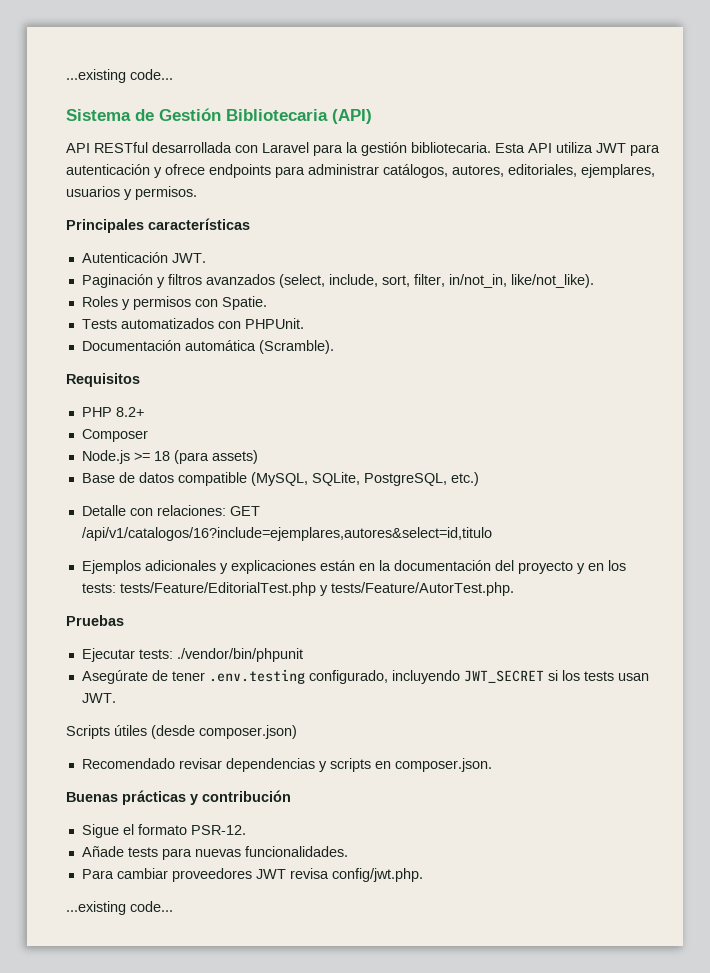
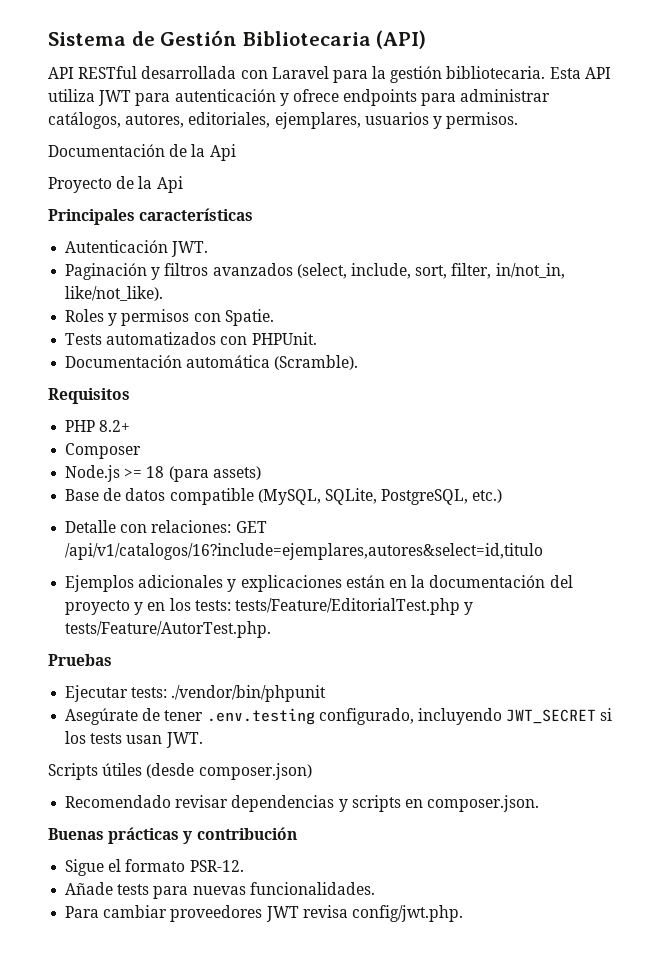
[66,69,173,83] ...existing code... // -> (48, 39) none
(197, 193) none -> [48,144,236,161] [48,176,183,193] // Documentación de la Api // Proyecto de la Api
[66,901,173,915] // ...existing code... -> (463, 913) none

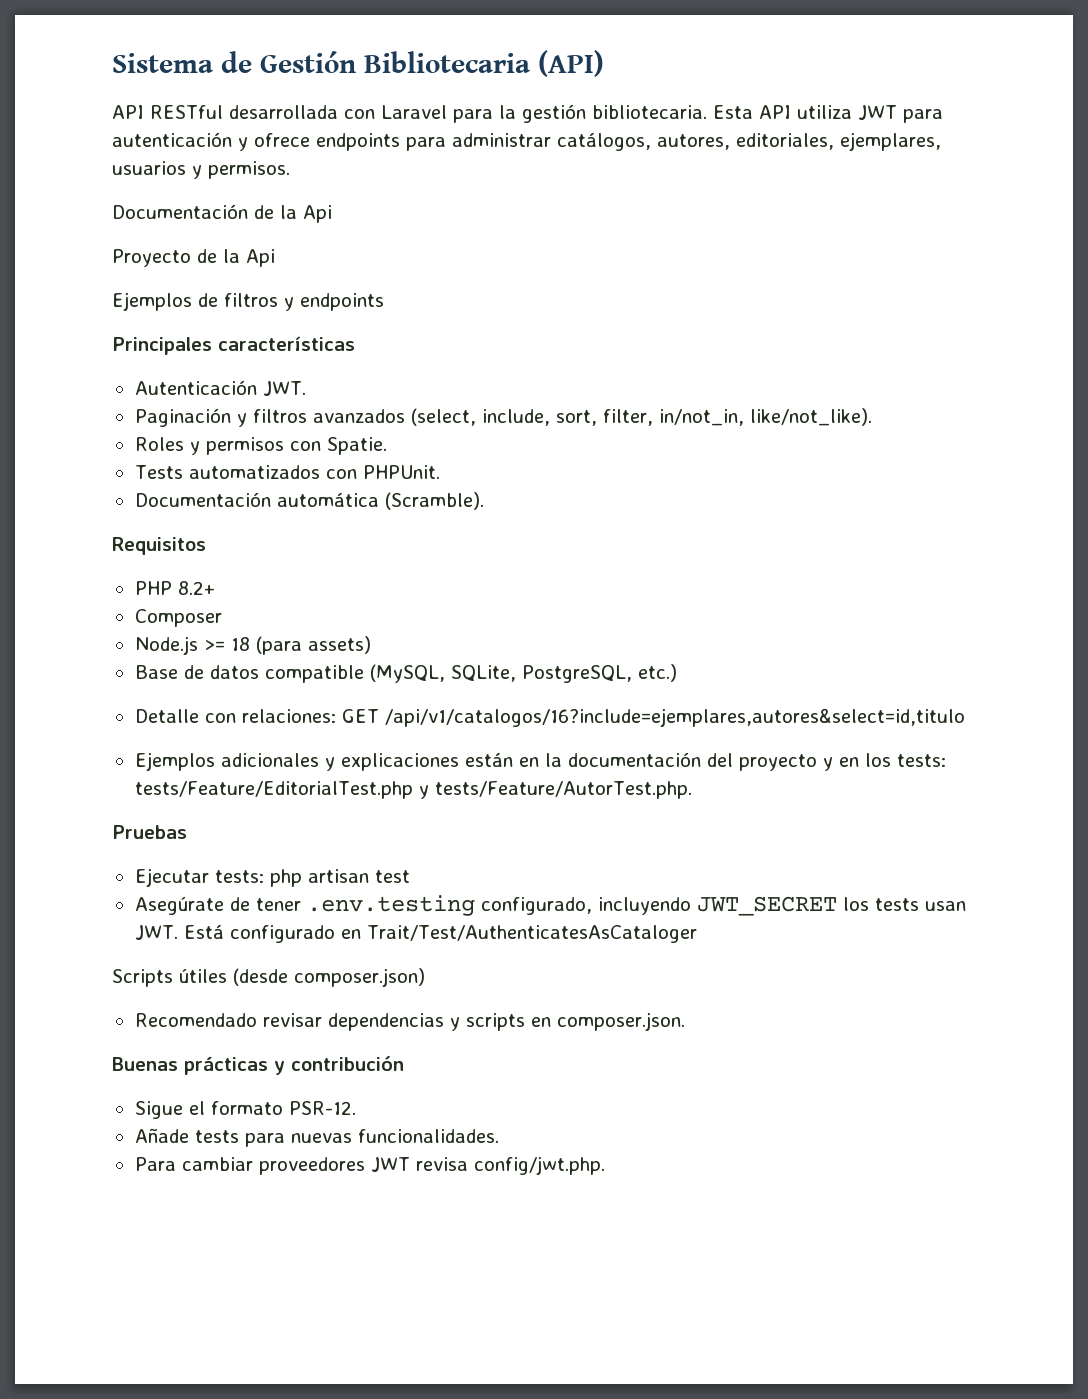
(183, 184) none -> [112,292,384,311] // Ejemplos de filtros y endpoints
[171,685,327,702] ./vendor/bin/phpunit -> [269,869,410,887] php artisan test
[600,708,613,721] si -> (837, 906) none
(203, 740) none -> [183,925,697,943] Está configurado en Trait/Test/AuthenticatesAsCataloger

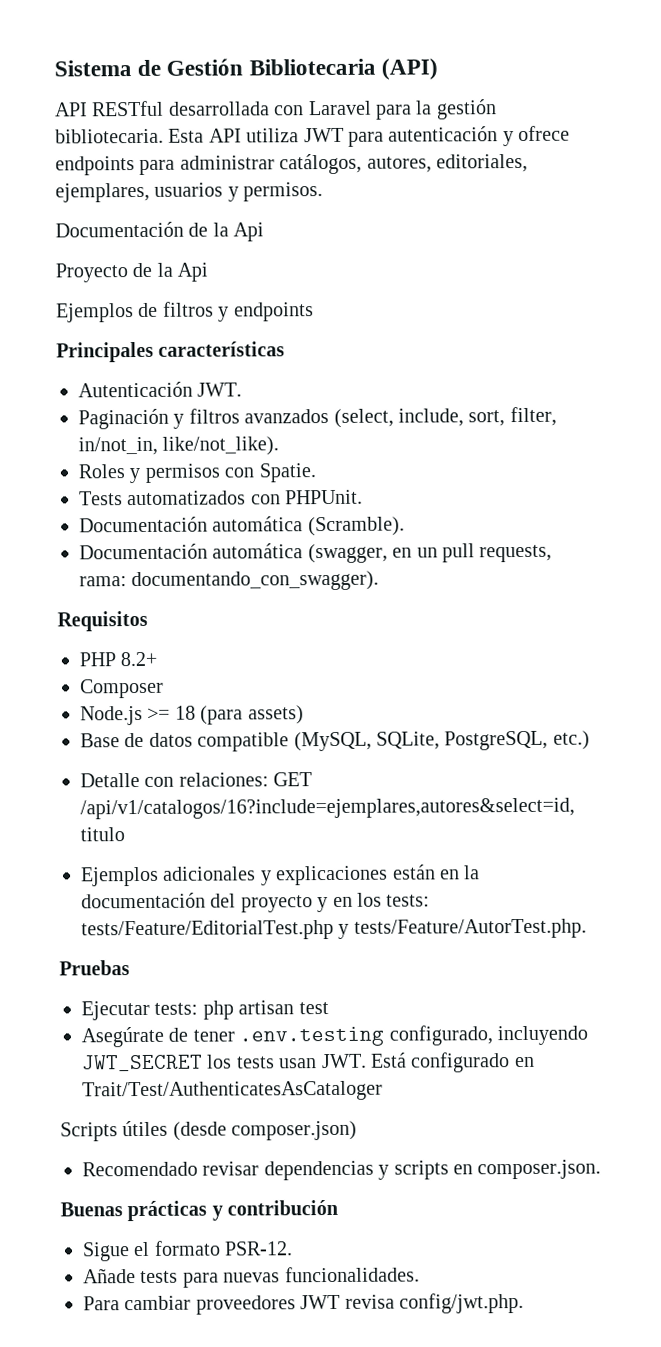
(484, 501) none -> [79,543,553,564] [79,570,380,592] // Documentación automática (swagger, en un pull requests, rama: documentando_con_swagger).

